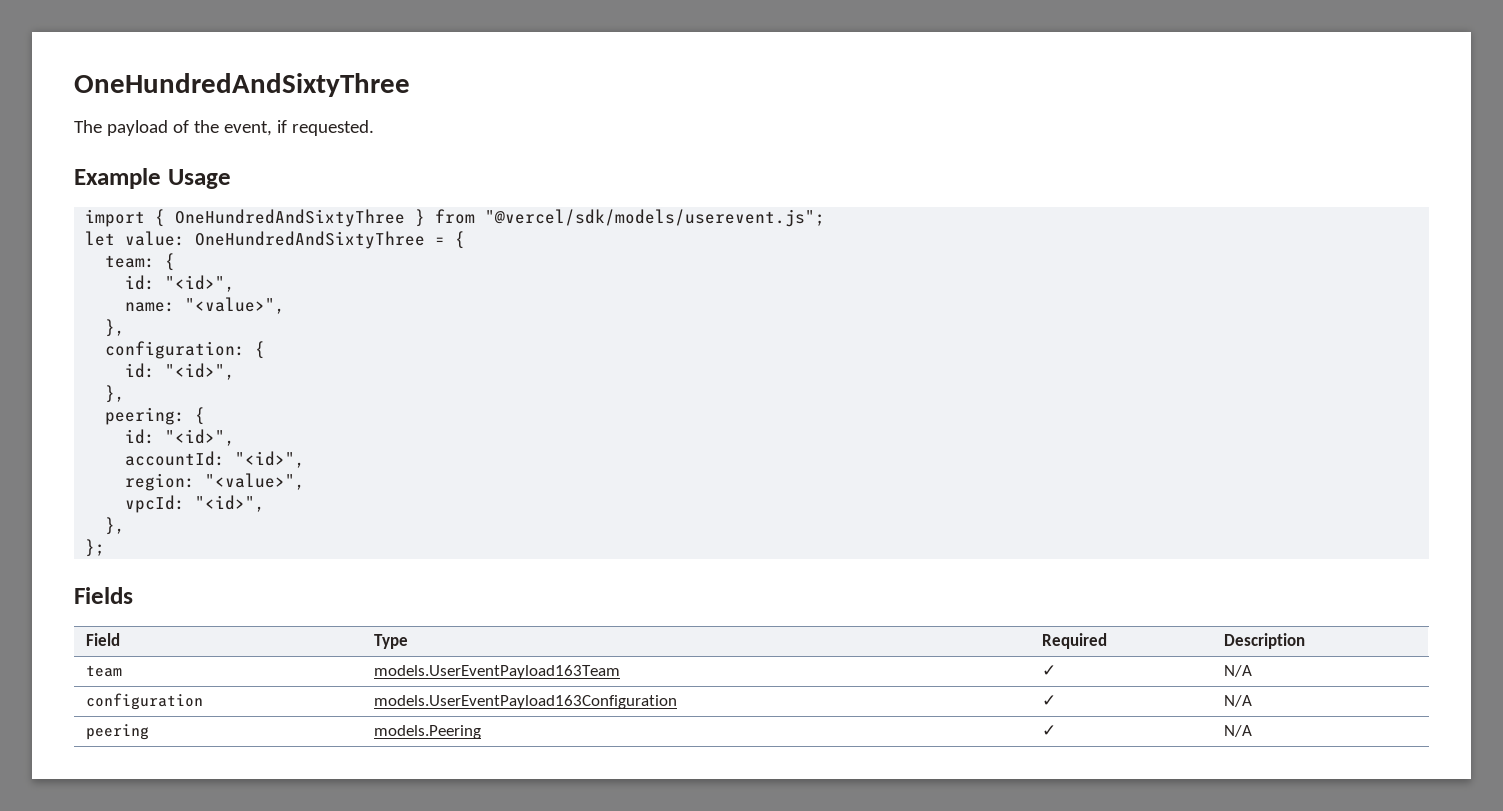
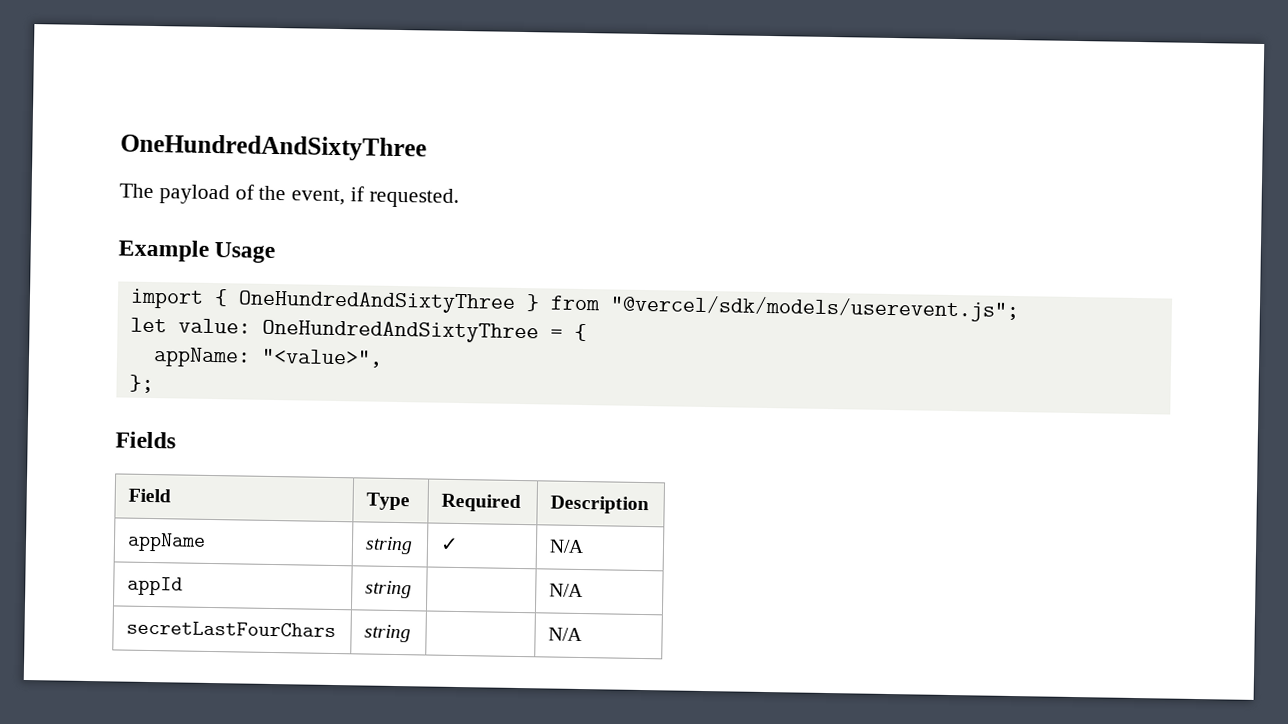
[105,253,176,271] [125,275,236,292] [125,297,286,314] [105,319,126,337] [105,341,266,359] [125,363,236,380] [105,385,126,403] [105,407,206,425] [125,429,236,446] [125,451,306,468] [125,473,306,491] [125,495,266,513] [105,517,126,535] team: { // id: "<id>", // name: "<value>", // }, // configuration: { // id: "<id>", // }, // peering: { // id: "<id>", // accountId: "<id>", // region: "<value>", // vpcId: "<id>", // }, -> [152,347,383,368] appName: "<value>",
[85,665,122,677] [373,665,620,679] [1041,665,1056,676] [1223,665,1252,677] [85,693,203,710] [373,695,677,709] [1041,695,1056,706] [1223,695,1252,707] [85,724,149,740] [373,725,481,739] [1041,725,1056,736] team | models.UserEventPayload163Team | ✓ | N/A // configuration | models.UserEventPayload163Configuration | ✓ | N/A // peering | models.Peering | ✓ -> [127,532,207,552] [365,536,414,555] [440,537,460,552] [549,539,585,554] [127,576,184,596] [365,580,413,599] [549,583,584,598] [126,620,337,638] [364,624,412,643] appName | string | ✓ | N/A // appId | string | | N/A // secretLastFourChars | string |

